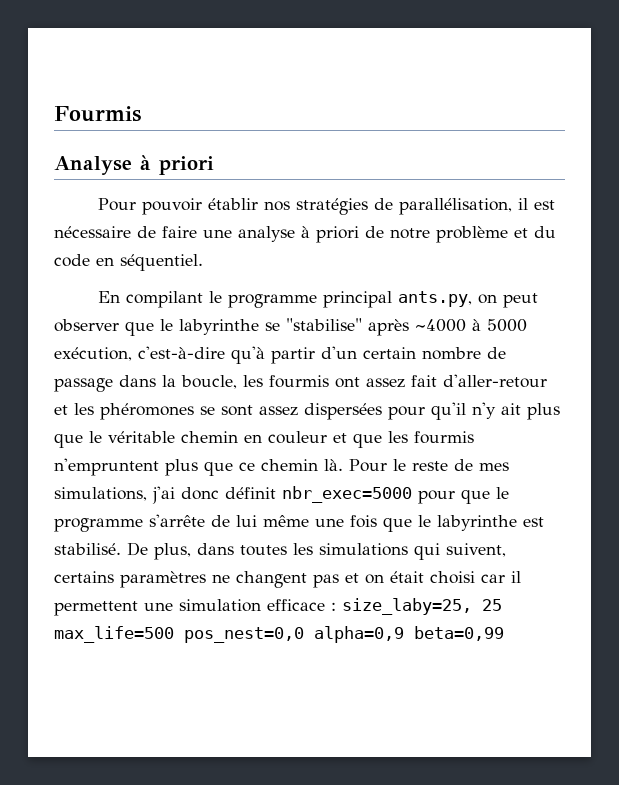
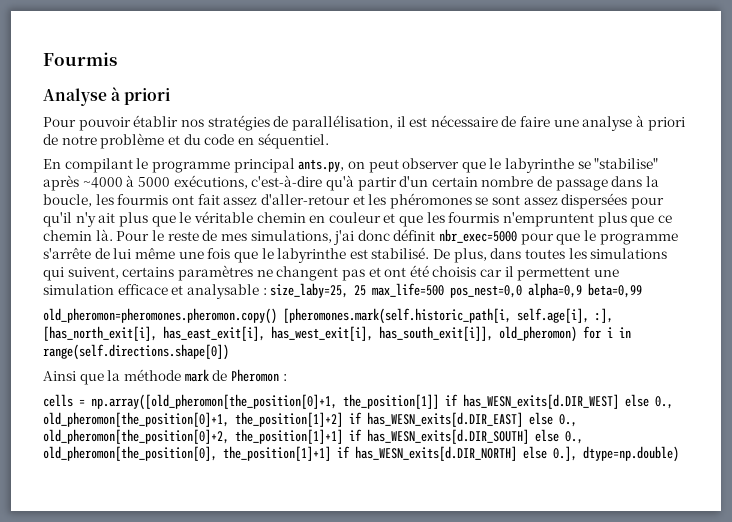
[54,347,132,361] exécution, -> [173,175,248,189] exécutions,
[366,375,437,388] assez fait -> [197,194,258,205] fait assez
[365,571,475,584] on était choisi -> [384,265,477,277] ont été choisis
(325, 605) none -> [171,284,259,299] et analysable
(504, 633) none -> [43,308,613,324] [43,326,631,342] [43,344,229,360] [43,369,287,385] [43,394,673,410] [43,412,577,427] [43,429,583,444] [43,446,679,462] // old_pheromon=pheromones.pheromon.copy() [pheromones.mark(self.historic_path[i, self.age[i], :], [has_north_exit[i], has_east_exit[i], has_west_exit[i], has_south_exit[i]], old_pheromon) for i in range(self.directions.shape[0]) // Ainsi que la méthode mark de Pheromon : // cells = np.array([old_pheromon[the_position[0]+1, the_position[1]] if has_WESN_exits[d.DIR_WEST] else 0., old_pheromon[the_position[0]+1, the_position[1]+2] if has_WESN_exits[d.DIR_EAST] else 0., old_pheromon[the_position[0]+2, the_position[1]+1] if has_WESN_exits[d.DIR_SOUTH] else 0., old_pheromon[the_position[0], the_position[1]+1] if has_WESN_exits[d.DIR_NORTH] else 0.], dtype=np.double)

